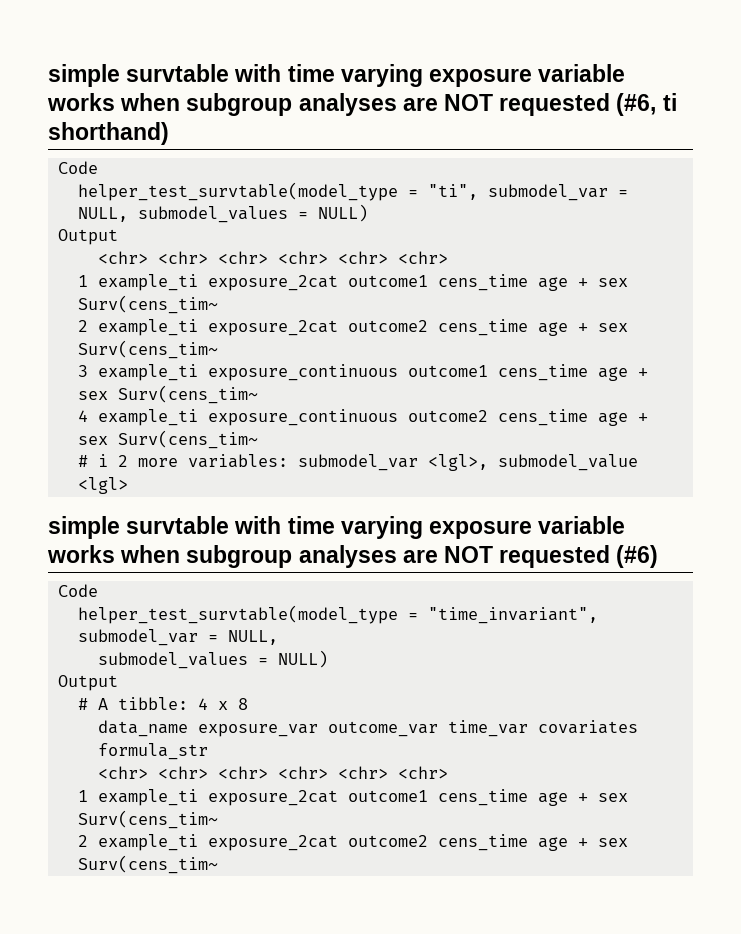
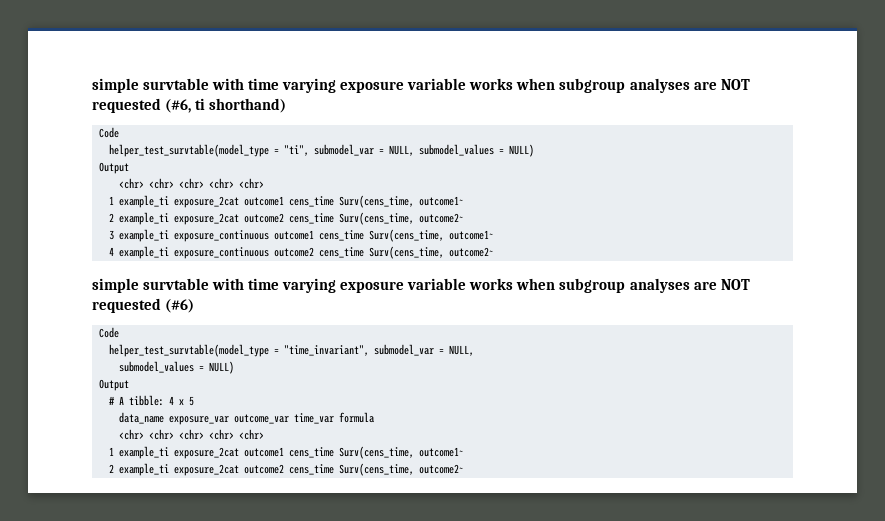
[397,251,448,264] [77,274,628,291] [77,295,218,314] [77,319,628,336] [77,340,218,359] <chr> // 1 example_ti exposure_2cat outcome1 cens_time age + sex Surv(cens_tim~ // 2 example_ti exposure_2cat outcome2 cens_time age + sex Surv(cens_tim~ -> [109,195,465,208] [109,212,465,225] // 1 example_ti exposure_2cat outcome1 cens_time Surv(cens_time, outcome1~ // 2 example_ti exposure_2cat outcome2 cens_time Surv(cens_time, outcome2~
[597,367,648,381] [77,385,258,404] age + sex Surv(cens_tim~ -> [369,229,495,242] Surv(cens_time, outcome1~
[597,412,648,426] [77,430,258,449] [77,454,638,471] [77,477,128,494] age + sex Surv(cens_tim~ // # i 2 more variables: submodel_var <lgl>, submodel_value <lgl> -> [369,246,495,259] Surv(cens_time, outcome2~
[237,698,248,710] 8 -> [189,396,195,406] 5
[537,720,638,734] [97,743,208,760] [97,766,448,779] [77,789,628,806] [77,810,218,829] [77,834,628,851] [77,855,218,874] covariates formula_str // <chr> <chr> <chr> <chr> <chr> <chr> // 1 example_ti exposure_2cat outcome1 cens_time age + sex Surv(cens_tim~ // 2 example_ti exposure_2cat outcome2 cens_time age + sex Surv(cens_tim~ -> [339,412,375,423] [119,429,265,440] [109,446,465,459] [109,463,465,476] formula // <chr> <chr> <chr> <chr> <chr> // 1 example_ti exposure_2cat outcome1 cens_time Surv(cens_time, outcome1~ // 2 example_ti exposure_2cat outcome2 cens_time Surv(cens_time, outcome2~

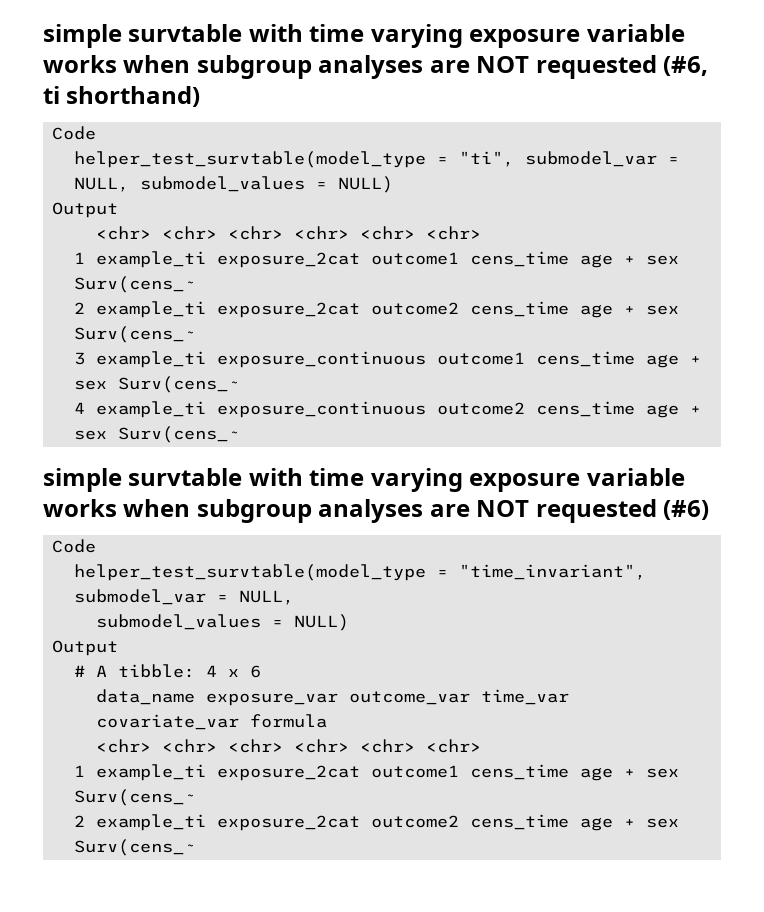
[109,195,465,208] [109,212,465,225] // 1 example_ti exposure_2cat outcome1 cens_time Surv(cens_time, outcome1~ // 2 example_ti exposure_2cat outcome2 cens_time Surv(cens_time, outcome2~ -> [426,226,482,240] [74,251,680,268] [74,276,196,293] [74,301,680,318] [74,326,196,343] <chr> // 1 example_ti exposure_2cat outcome1 cens_time age + sex Surv(cens_~ // 2 example_ti exposure_2cat outcome2 cens_time age + sex Surv(cens_~
[369,229,495,242] Surv(cens_time, outcome1~ -> [646,354,702,368] [74,376,240,393] age + sex Surv(cens_~
[369,246,495,259] Surv(cens_time, outcome2~ -> [646,404,702,418] [74,426,240,443] age + sex Surv(cens_~
[189,396,195,406] 5 -> [250,665,262,678] 6
(335, 418) none -> [96,714,240,730] covariate_var
[109,446,465,459] [109,463,465,476] // 1 example_ti exposure_2cat outcome1 cens_time Surv(cens_time, outcome1~ // 2 example_ti exposure_2cat outcome2 cens_time Surv(cens_time, outcome2~ -> [426,739,482,753] [74,764,680,781] [74,789,196,806] [74,814,680,831] [74,839,196,856] <chr> // 1 example_ti exposure_2cat outcome1 cens_time age + sex Surv(cens_~ // 2 example_ti exposure_2cat outcome2 cens_time age + sex Surv(cens_~

